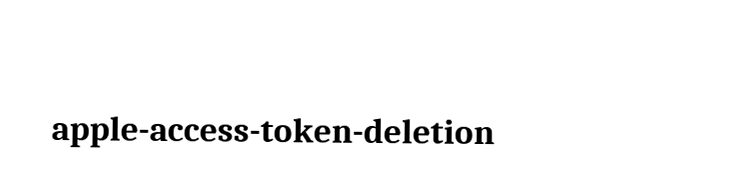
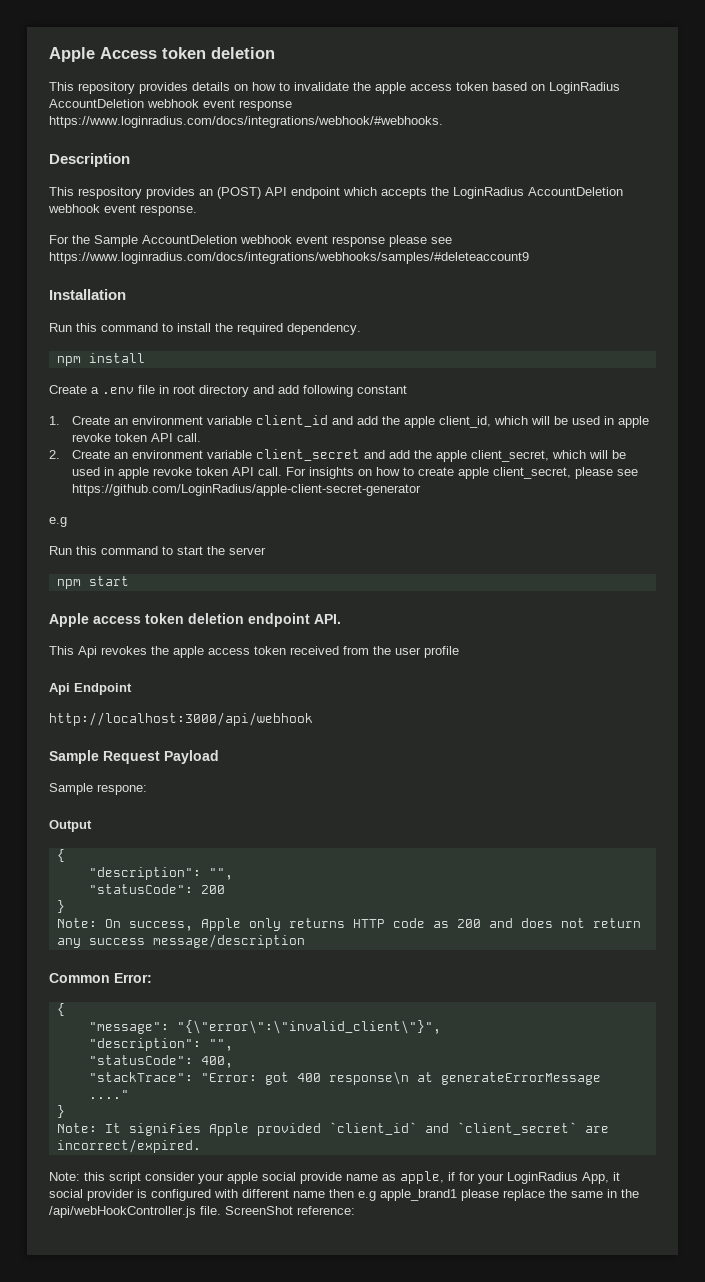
[51,114,495,152] apple-access-token-deletion -> [49,47,275,62] [49,82,620,94] [49,99,292,111] [49,116,443,128] [49,153,130,167] [49,187,623,199] [48,204,197,216] [49,235,452,247] [49,252,529,264] [49,289,126,300] [49,323,361,335] [56,353,145,366] [49,385,407,397] [49,415,650,428] [72,433,202,442] [49,449,627,462] [72,467,639,479] [72,484,422,496] [49,517,67,527] [49,546,266,555] [56,576,129,589] [49,613,341,627] [49,646,459,658] [49,683,132,695] [49,712,313,726] [49,750,219,764] [49,783,147,795] [49,820,92,832] [56,849,65,862] [88,867,233,880] [88,884,225,894] [56,900,65,913] [56,918,641,931] [56,934,305,948] [49,973,152,983] [56,1003,65,1016] [88,1020,441,1034] [88,1038,233,1051] [88,1055,233,1068] [88,1071,601,1085] [88,1090,129,1099] [56,1105,65,1118] [56,1122,609,1136] [56,1139,201,1153] [49,1171,620,1184] [49,1189,639,1201] [49,1206,355,1218] Apple Access token deletion // This repository provides details on how to invalidate the apple access token based on LoginRadius AccountDeletion webhook event response https://www.loginradius.com/docs/integrations/webhook/#webhooks. // Description // This respository provides an (POST) API endpoint which accepts the LoginRadius AccountDeletion webhook event response. // For the Sample AccountDeletion webhook event response please see https://www.loginradius.com/docs/integrations/webhooks/samples/#deleteaccount9 // Installation // Run this command to install the required dependency. // npm install // Create a .env file in root directory and add following constant // 1. Create an environment variable client_id and add the apple client_id, which will be used in apple revoke token API call. // 2. Create an environment variable client_secret and add the apple client_secret, which will be used in apple revoke token API call. For insights on how to create apple client_secret, please see https://github.com/LoginRadius/apple-client-secret-generator // e.g // Run this command to start the server // npm start // Apple access token deletion endpoint API. // This Api revokes the apple access token received from the user profile // Api Endpoint // http://localhost:3000/api/webhook // Sample Request Payload // Sample respone: // Output // { // "description": "", // "statusCode": 200 // } // Note: On success, Apple only returns HTTP code as 200 and does not return any success message/description // Common Error: // { // "message": "{\"error\":\"invalid_client\"}", // "description": "", // "statusCode": 400, // "stackTrace": "Error: got 400 response\n at generateErrorMessage ...." // } // Note: It signifies Apple provided `client_id` and `client_secret` are incorrect/expired. // Note: this script consider your apple social provide name as apple, if for your LoginRadius App, it social provider is configured with different name then e.g apple_brand1 please replace the same in the /api/webHookController.js file. ScreenShot reference:

